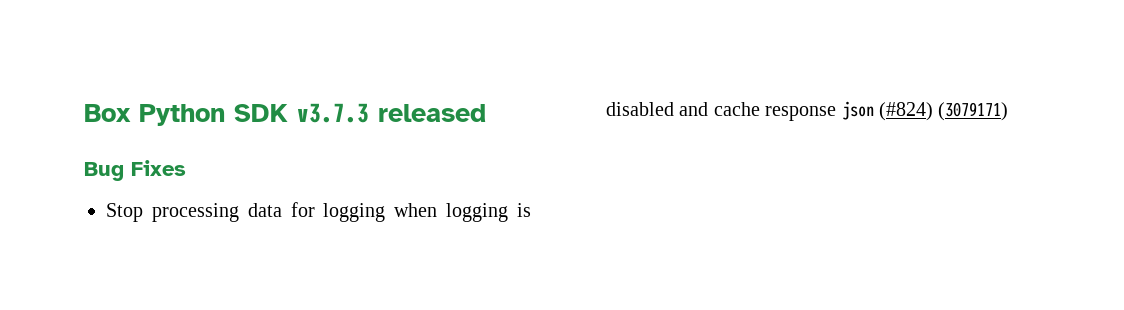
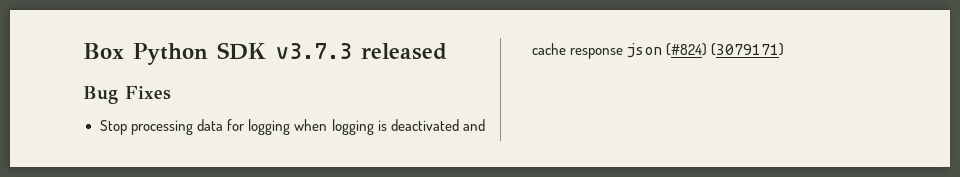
[606,102,674,116] disabled -> [390,119,459,131] deactivated

